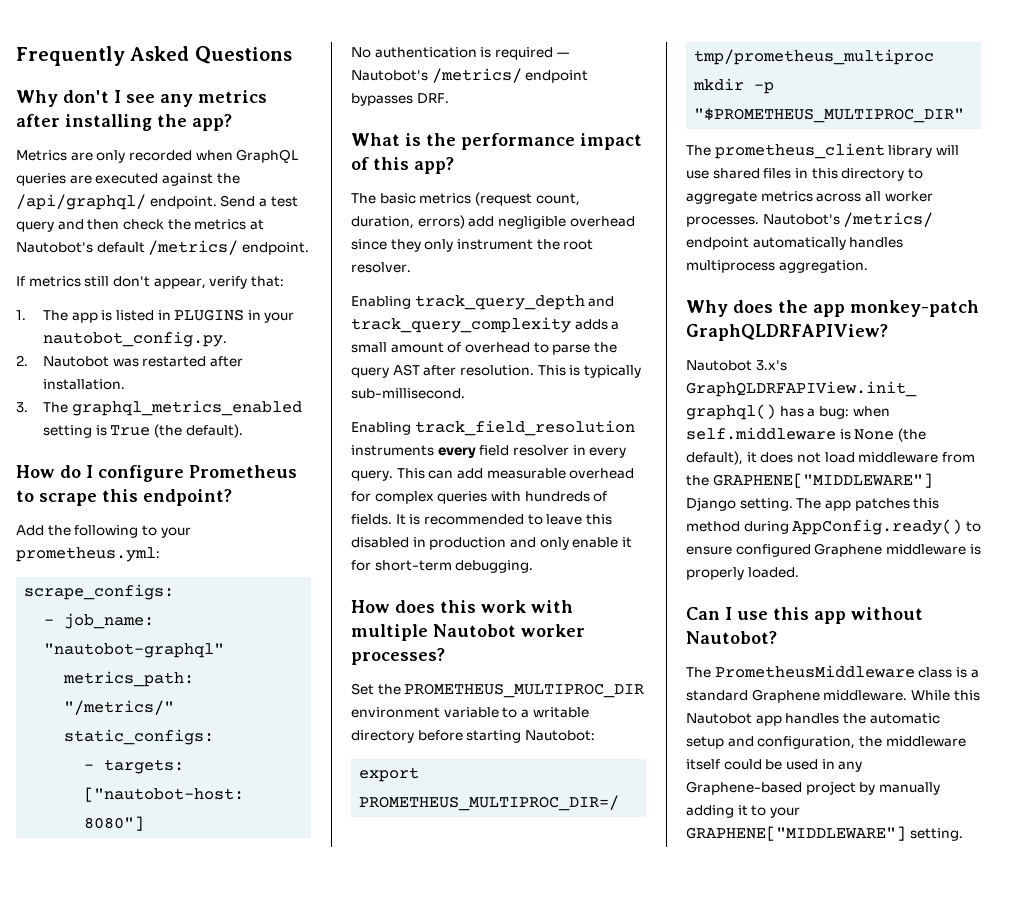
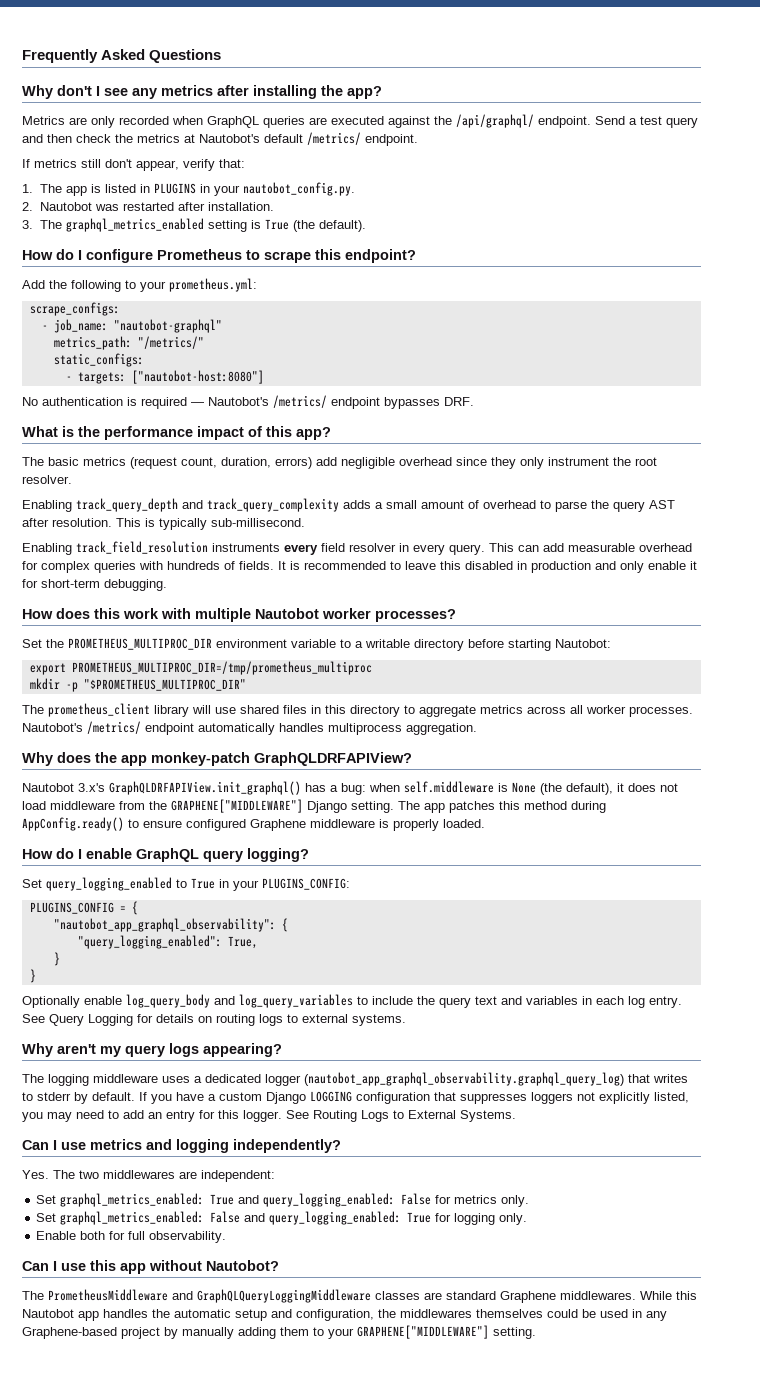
(799, 572) none -> [22,848,309,862] [22,877,350,891] [29,901,138,915] [53,918,288,932] [77,935,258,949] [53,952,60,966] [29,969,36,983] [22,994,682,1008] [22,1014,406,1026] [22,1043,282,1057] [22,1072,688,1086] [22,1091,689,1104] [22,1110,516,1122] [22,1139,341,1153] [22,1170,275,1182] [36,1193,530,1207] [36,1211,528,1225] [36,1231,227,1243] // How do I enable GraphQL query logging? // Set query_logging_enabled to True in your PLUGINS_CONFIG: // PLUGINS_CONFIG = { // "nautobot_app_graphql_observability": { // "query_logging_enabled": True, // } // } // Optionally enable log_query_body and log_query_variables to include the query text and variables in each log entry. See Query Logging for details on routing logs to external systems. // Why aren't my query logs appearing? // The logging middleware uses a dedicated logger (nautobot_app_graphql_observability.graphql_query_log) that writes to stderr by default. If you have a custom Django LOGGING configuration that suppresses loggers not explicitly listed, you may need to add an entry for this logger. See Routing Logs to External Systems. // Can I use metrics and logging independently? // Yes. The two middlewares are independent: // Set graphql_metrics_enabled: True and query_logging_enabled: False for metrics only. // Set graphql_metrics_enabled: False and query_logging_enabled: True for logging only. // Enable both for full observability.
[918,667,979,678] class is a -> [172,1289,442,1303] and GraphQLQueryLoggingMiddleware classes are
[823,690,908,701] middleware. -> [560,1291,636,1300] middlewares.
[885,736,966,747] [686,759,720,770] middleware itself -> [400,1309,543,1318] middlewares themselves
[737,805,748,816] it -> [280,1327,309,1336] them

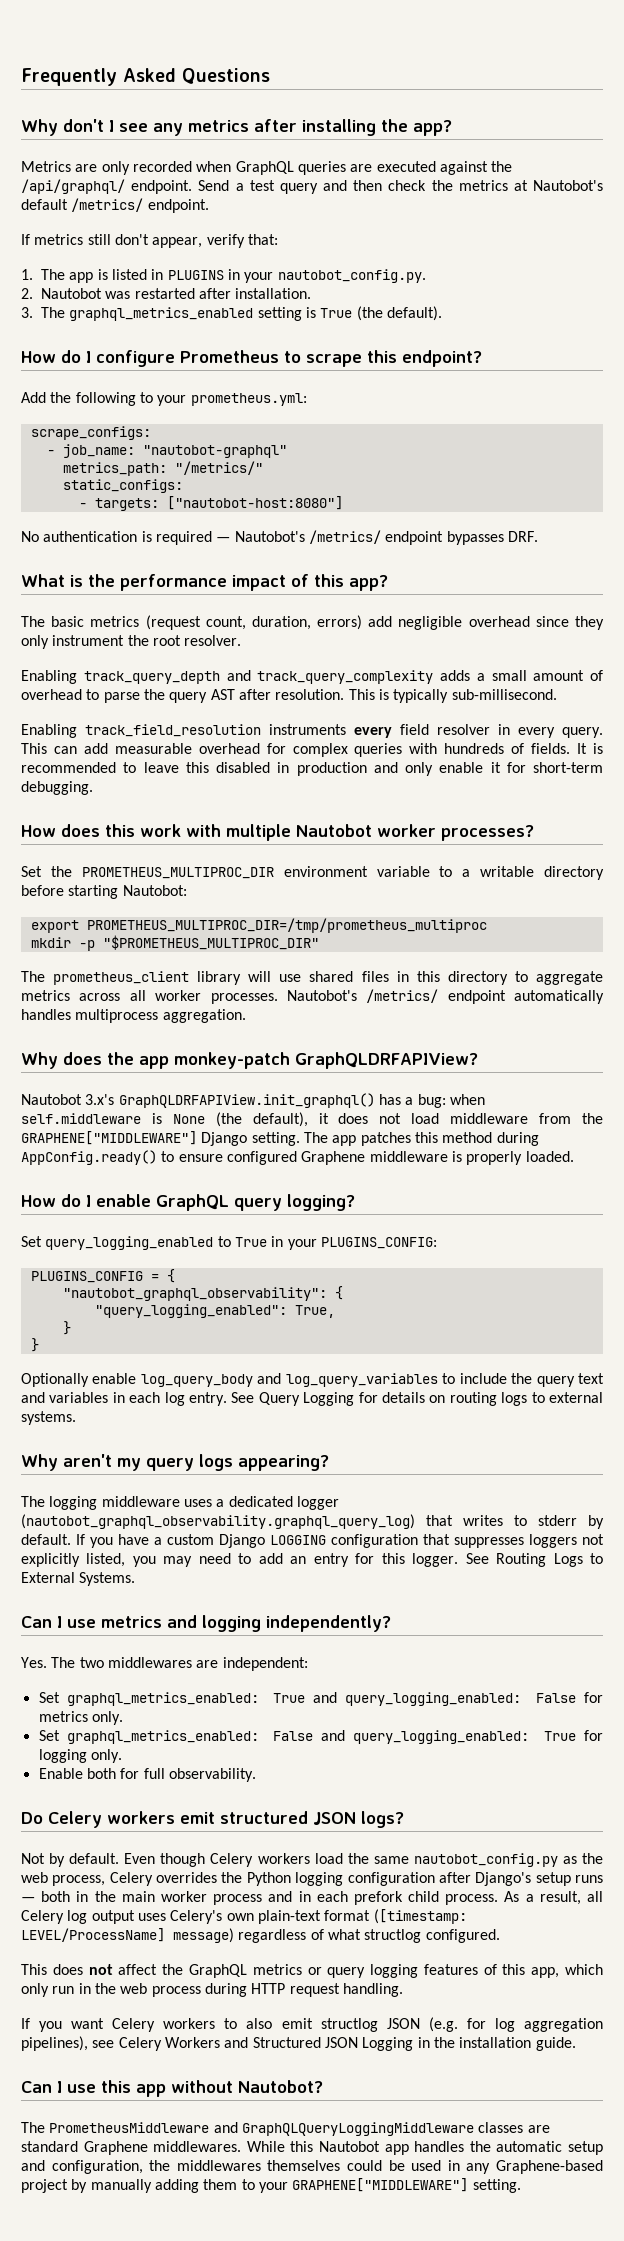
[53,918,276,932] "nautobot_app_graphql_observability": -> [62,1287,327,1301] "nautobot_graphql_observability":
[304,1072,624,1086] (nautobot_app_graphql_observability.graphql_query_log) -> [21,1514,415,1529] (nautobot_graphql_observability.graphql_query_log)
(227, 1237) none -> [21,1811,404,1828] [21,1853,603,1867] [21,1872,604,1886] [21,1891,603,1905] [21,1909,467,1924] [21,1928,500,1943] [21,1964,603,1978] [21,1983,403,1997] [21,2017,604,2032] [21,2036,576,2051] // Do Celery workers emit structured JSON logs? // Not by default. Even though Celery workers load the same nautobot_config.py as the web process, Celery overrides the Python logging configuration after Django's setup runs — both in the main worker process and in each prefork child process. As a result, all Celery log output uses Celery's own plain-text format ([timestamp: LEVEL/ProcessName] message) regardless of what structlog configured. // This does not affect the GraphQL metrics or query logging features of this app, which only run in the web process during HTTP request handling. // If you want Celery workers to also emit structlog JSON (e.g. for log aggregation pipelines), see Celery Workers and Structured JSON Logging in the installation guide.

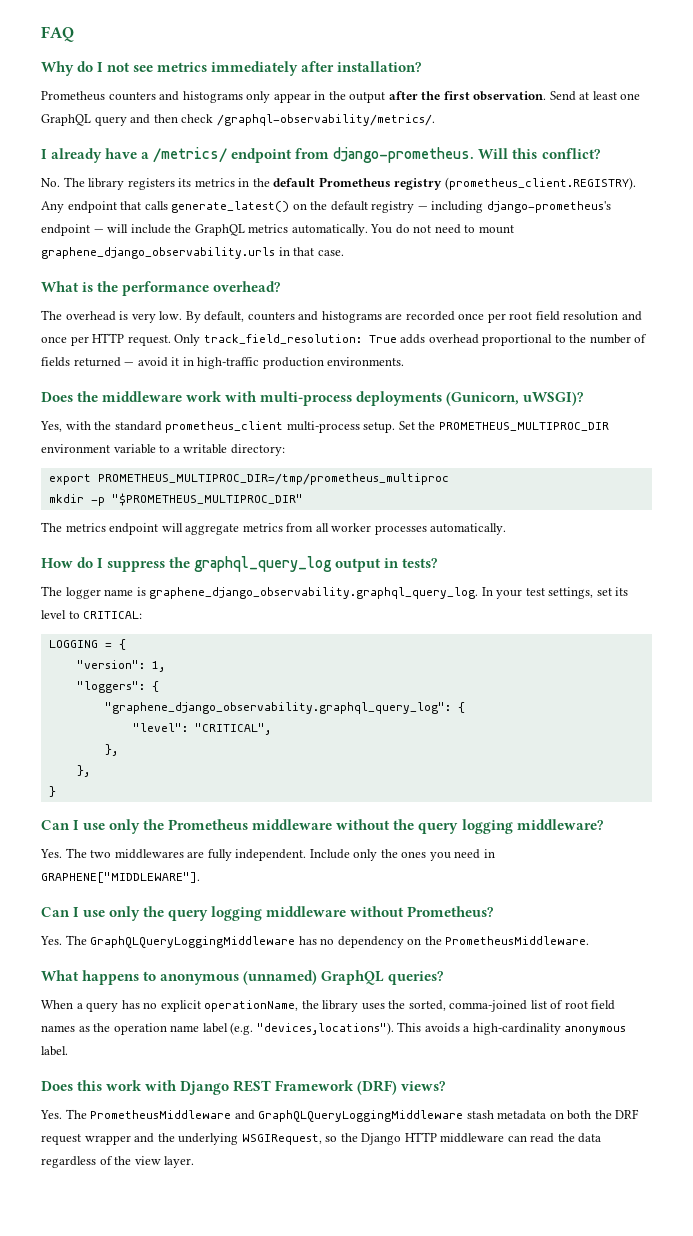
[21,68,270,86] [21,119,452,136] [21,161,513,175] [21,179,604,194] [21,198,209,213] [21,234,278,248] [21,269,426,283] [21,288,312,299] [21,306,442,321] [21,350,482,367] [21,392,307,406] [30,426,151,440] [46,444,287,458] [62,461,263,476] [62,479,183,493] [78,496,343,511] [21,530,538,545] [21,574,388,591] [21,615,604,630] [21,635,242,649] [21,670,603,684] [21,689,557,703] [21,724,603,738] [21,743,603,757] [21,762,603,776] [21,781,93,795] [21,824,534,841] Frequently Asked Questions // Why don't I see any metrics after installing the app? // Metrics are only recorded when GraphQL queries are executed against the /api/graphql/ endpoint. Send a test query and then check the metrics at Nautobot's default /metrics/ endpoint. // If metrics still don't appear, verify that: // 1. The app is listed in PLUGINS in your nautobot_config.py. // 2. Nautobot was restarted after installation. // 3. The graphql_metrics_enabled setting is True (the default). // How do I configure Prometheus to scrape this endpoint? // Add the following to your prometheus.yml: // scrape_configs: // - job_name: "nautobot-graphql" // metrics_path: "/metrics/" // static_configs: // - targets: ["nautobot-host:8080"] // No authentication is required — Nautobot's /metrics/ endpoint bypasses DRF. // What is the performance impact of this app? // The basic metrics (request count, duration, errors) add negligible overhead since they only instrument the root resolver. // Enabling track_query_depth and track_query_complexity adds a small amount of overhead to parse the query AST after resolution. This is typically sub-millisecond. // Enabling track_field_resolution instruments every field resolver in every query. This can add measurable overhead for complex queries with hundreds of fields. It is recommended to leave this disabled in production and only enable it for short-term debugging. // How does this work with multiple Nautobot worker processes? // -> [41,26,74,42] [41,61,422,76] [41,91,641,103] [41,114,435,126] [41,147,600,163] [41,177,636,190] [41,201,611,213] [41,224,514,236] [41,247,344,259] [41,281,281,296] [41,310,642,323] [41,333,648,346] [41,357,405,369] [41,391,584,406] [40,421,396,433] FAQ // Why do I not see metrics immediately after installation? // Prometheus counters and histograms only appear in the output after the first observation. Send at least one GraphQL query and then check /graphql-observability/metrics/. // I already have a /metrics/ endpoint from django-prometheus. Will this conflict? // No. The library registers its metrics in the default Prometheus registry (prometheus_client.REGISTRY). Any endpoint that calls generate_latest() on the default registry — including django-prometheus's endpoint — will include the GraphQL metrics automatically. You do not need to mount graphene_django_observability.urls in that case. // What is the performance overhead? // The overhead is very low. By default, counters and histograms are recorded once per root field resolution and once per HTTP request. Only track_field_resolution: True adds overhead proportional to the number of fields returned — avoid it in high-traffic production environments. // Does the middleware work with multi-process deployments (Gunicorn, uWSGI)? // Yes, with the standard prometheus_client multi-process setup.
[544,866,604,880] [21,885,187,899] directory before starting Nautobot: -> [230,444,285,456] directory:
[53,971,528,985] prometheus_client library will use shared files in this directory to -> [65,523,183,535] metrics endpoint will
[79,993,121,1001] across -> [286,523,314,532] from
[210,989,604,1004] [21,1009,246,1023] [21,1052,478,1069] [21,1093,485,1108] [21,1112,604,1127] [21,1131,539,1146] [21,1150,574,1165] [21,1194,355,1211] [21,1236,437,1250] [30,1269,175,1283] [62,1286,343,1301] [94,1304,335,1318] [62,1321,71,1335] [30,1338,39,1352] [21,1373,605,1387] [21,1392,603,1406] [21,1411,76,1425] [21,1454,329,1471] [21,1496,339,1510] [21,1514,604,1529] [21,1534,604,1548] [21,1553,604,1567] [21,1572,136,1586] [21,1615,391,1632] processes. Nautobot's /metrics/ endpoint automatically handles multiprocess aggregation. // Why does the app monkey-patch GraphQLDRFAPIView? // Nautobot 3.x's GraphQLDRFAPIView.init_graphql() has a bug: when self.middleware is None (the default), it does not load middleware from the GRAPHENE["MIDDLEWARE"] Django setting. The app patches this method during AppConfig.ready() to ensure configured Graphene middleware is properly loaded. // How do I enable GraphQL query logging? // Set query_logging_enabled to True in your PLUGINS_CONFIG: // PLUGINS_CONFIG = { // "nautobot_graphql_observability": { // "query_logging_enabled": True, // } // } // Optionally enable log_query_body and log_query_variables to include the query text and variables in each log entry. See Query Logging for details on routing logs to external systems. // Why aren't my query logs appearing? // The logging middleware uses a dedicated logger (nautobot_graphql_observability.graphql_query_log) that writes to stderr by default. If you have a custom Django LOGGING configuration that suppresses loggers not explicitly listed, you may need to add an entry for this logger. See Routing Logs to External Systems. // Can I use metrics and logging independently? -> [374,523,507,535] [41,556,438,572] [41,586,629,599] [41,610,143,619] [48,639,126,650] [76,660,165,672] [76,681,159,693] [104,702,465,714] [132,723,271,735] [104,744,118,756] [76,765,90,777] [48,786,56,797] [41,819,603,834] processes automatically. // How do I suppress the graphql_query_log output in tests? // The logger name is graphene_django_observability.graphql_query_log. In your test settings, set its level to CRITICAL: // LOGGING = { // "version": 1, // "loggers": { // "graphene_django_observability.graphql_query_log": { // "level": "CRITICAL", // }, // }, // } // Can I use only the Prometheus middleware without the query logging middleware?
[222,1657,308,1671] [38,1692,603,1706] [38,1711,123,1725] [38,1730,603,1744] [38,1749,122,1763] [38,1768,256,1782] [21,1811,404,1828] [21,1853,603,1867] [21,1872,604,1886] [21,1891,603,1905] [21,1909,467,1924] [21,1928,500,1943] [21,1964,603,1978] [21,1983,403,1997] [21,2017,604,2032] [21,2036,576,2051] [21,2080,323,2097] [21,2122,550,2136] [21,2141,604,2155] [21,2160,604,2174] [21,2178,521,2193] independent: // Set graphql_metrics_enabled: True and query_logging_enabled: False for metrics only. // Set graphql_metrics_enabled: False and query_logging_enabled: True for logging only. // Enable both for full observability. // Do Celery workers emit structured JSON logs? // Not by default. Even though Celery workers load the same nautobot_config.py as the web process, Celery overrides the Python logging configuration after Django's setup runs — both in the main worker process and in each prefork child process. As a result, all Celery log output uses Celery's own plain-text format ([timestamp: LEVEL/ProcessName] message) regardless of what structlog configured. // This does not affect the GraphQL metrics or query logging features of this app, which only run in the web process during HTTP request handling. // If you want Celery workers to also emit structlog JSON (e.g. for log aggregation pipelines), see Celery Workers and Structured JSON Logging in the installation guide. // Can I use this app without Nautobot? // The PrometheusMiddleware and GraphQLQueryLoggingMiddleware classes are standard Graphene middlewares. While this Nautobot app handles the automatic setup and configuration, the middlewares themselves could be used in any Graphene-based project by manually adding them to your GRAPHENE["MIDDLEWARE"] setting. -> [207,849,495,861] [41,872,200,883] [41,906,494,921] [40,935,590,948] [41,970,444,985] [41,1000,616,1012] [41,1022,627,1035] [41,1046,68,1056] [41,1080,446,1095] [40,1109,640,1122] [41,1132,602,1145] [41,1156,195,1168] fully independent. Include only the ones you need in GRAPHENE["MIDDLEWARE"]. // Can I use only the query logging middleware without Prometheus? // Yes. The GraphQLQueryLoggingMiddleware has no dependency on the PrometheusMiddleware. // What happens to anonymous (unnamed) GraphQL queries? // When a query has no explicit operationName, the library uses the sorted, comma-joined list of root field names as the operation name label (e.g. "devices,locations"). This avoids a high-cardinality anonymous label. // Does this work with Django REST Framework (DRF) views? // Yes. The PrometheusMiddleware and GraphQLQueryLoggingMiddleware stash metadata on both the DRF request wrapper and the underlying WSGIRequest, so the Django HTTP middleware can read the data regardless of the view layer.

